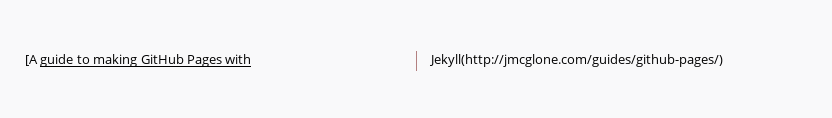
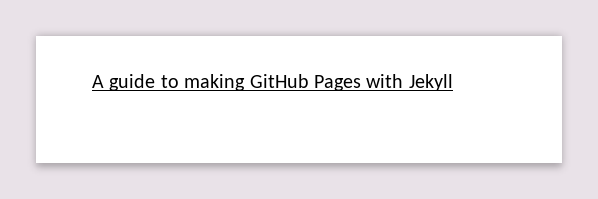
[25,55,38,66] [A -> [92,75,104,88] A
[429,54,723,67] Jekyll(http://jmcglone.com/guides/github-pages/) -> [408,74,453,91] Jekyll

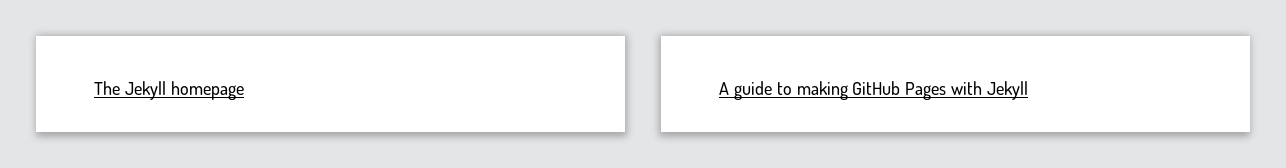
(92, 81) none -> [94,81,244,100] The Jekyll homepage //

